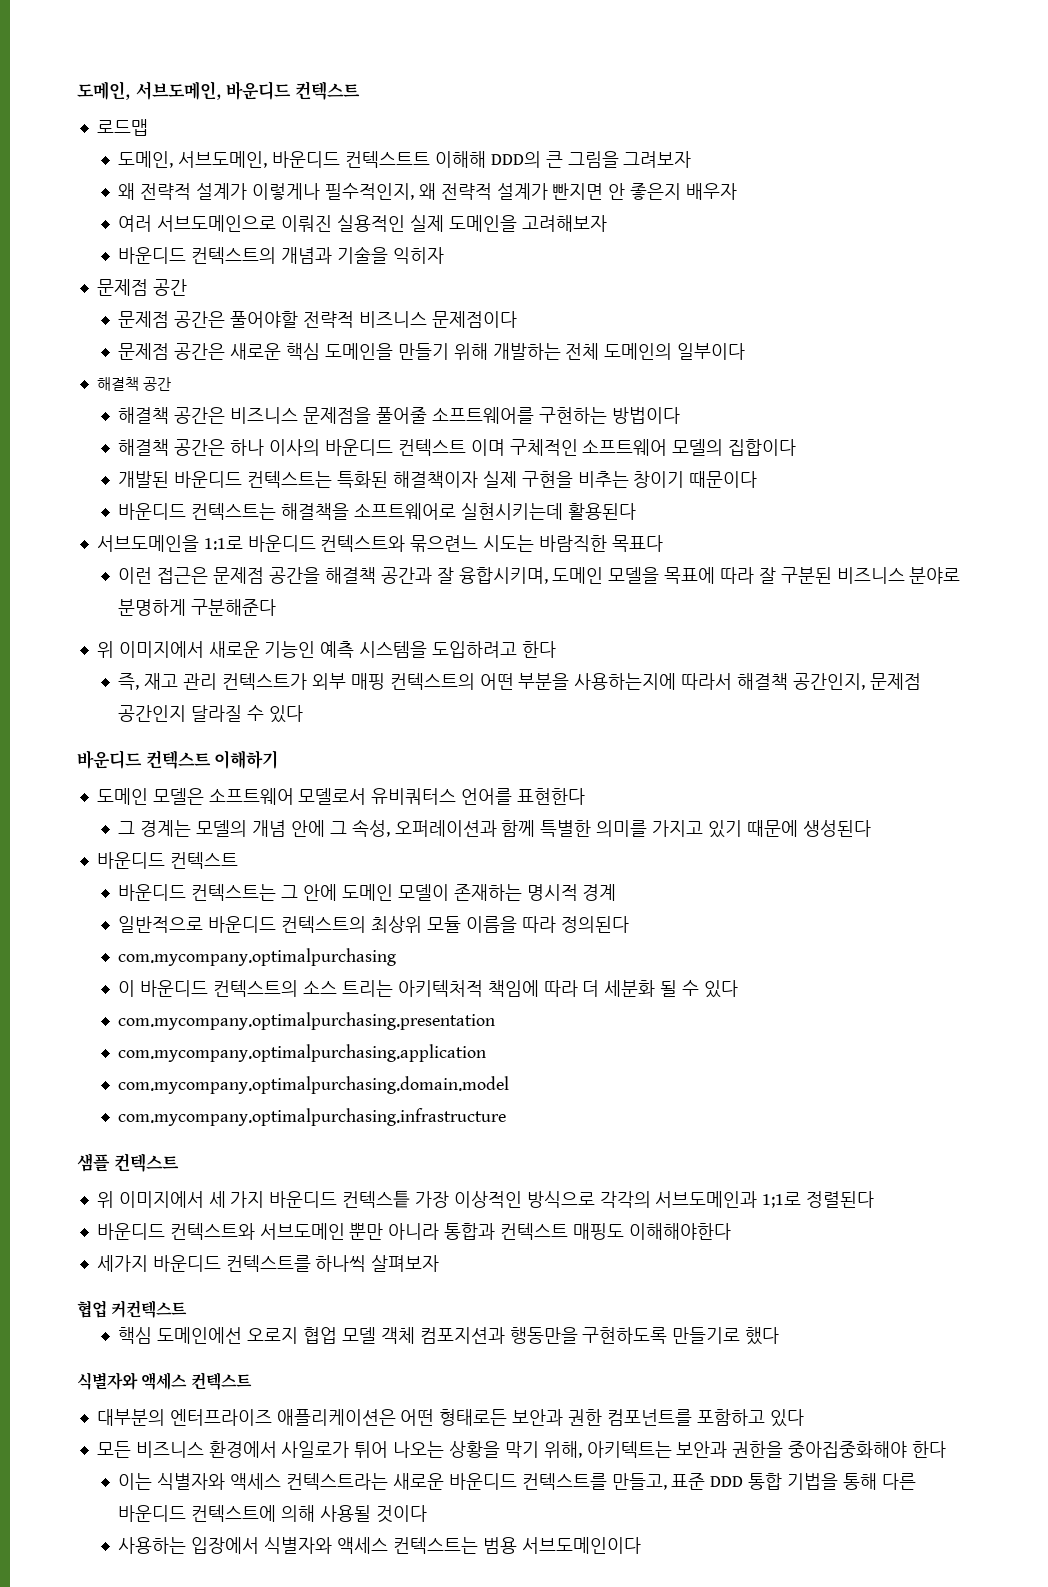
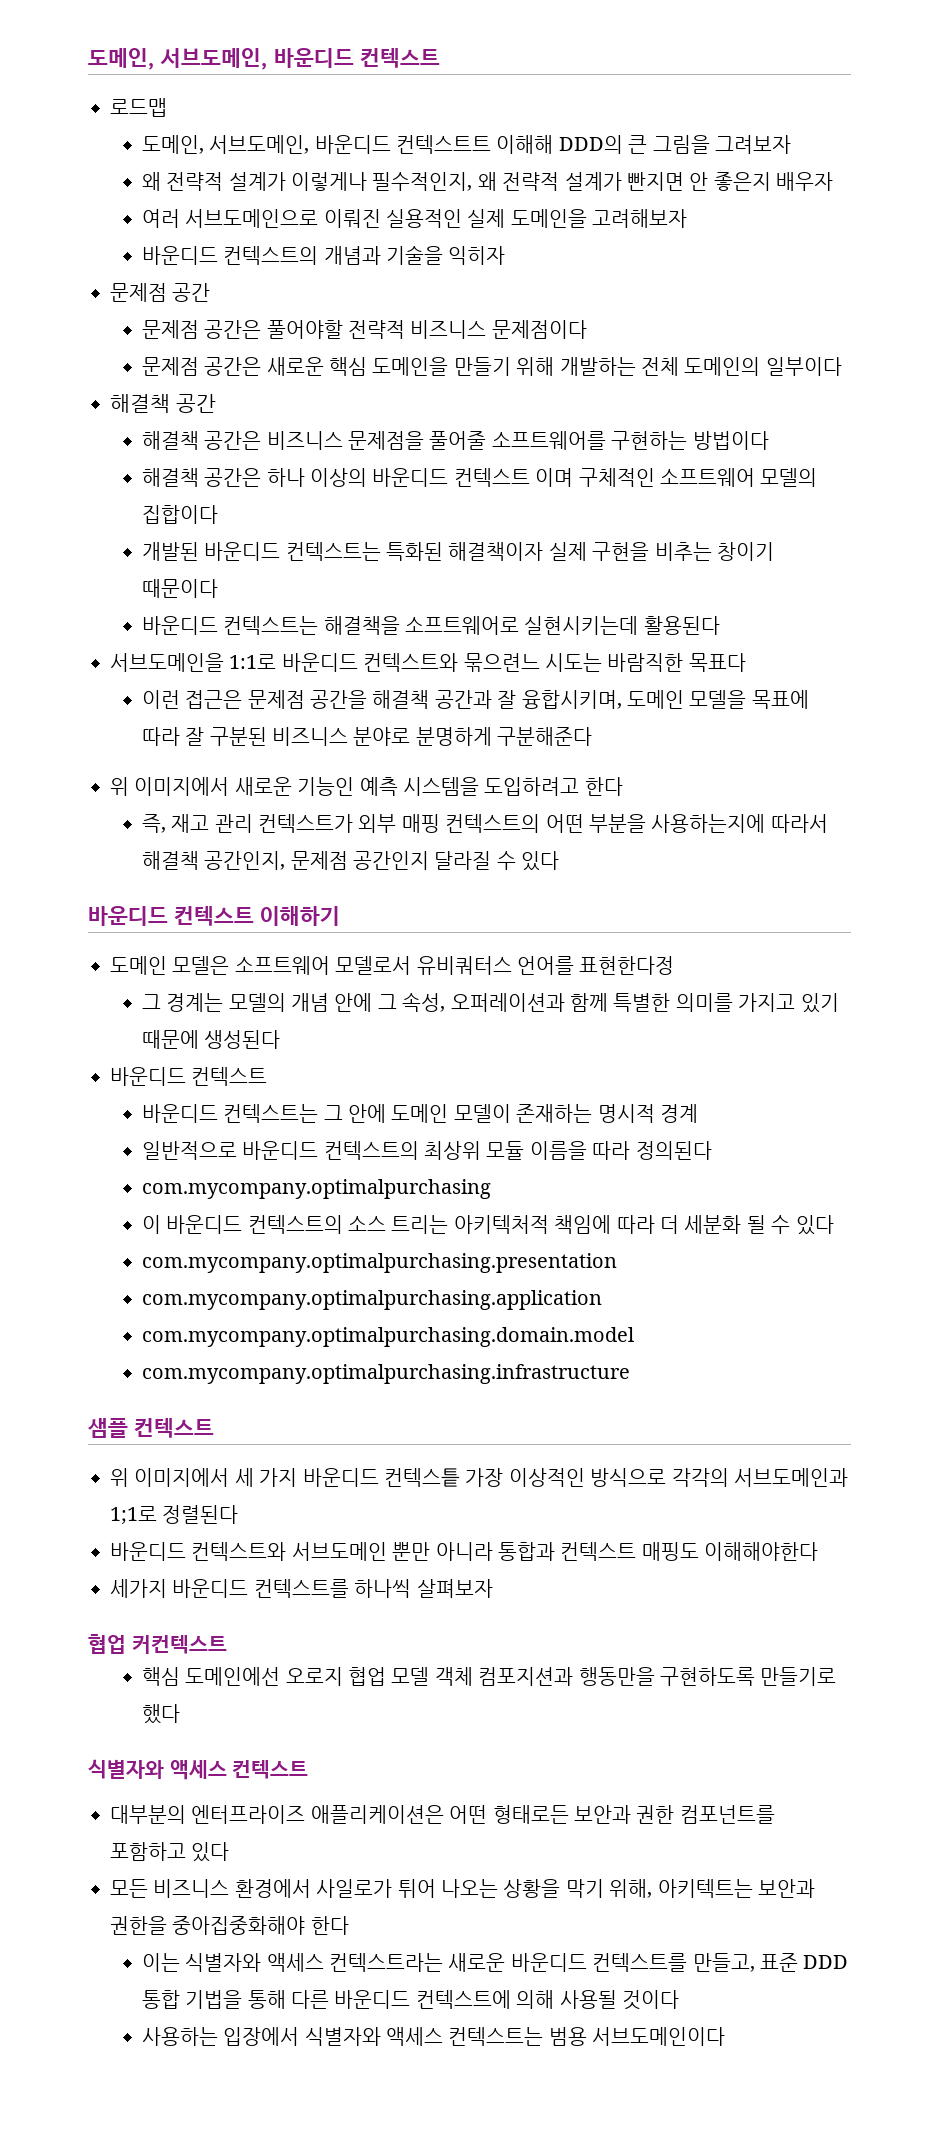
[269,439,321,456] 이사의 -> [310,468,368,487] 이상의
[516,788,585,805] 표현한다 -> [579,956,675,975] 표현한다정

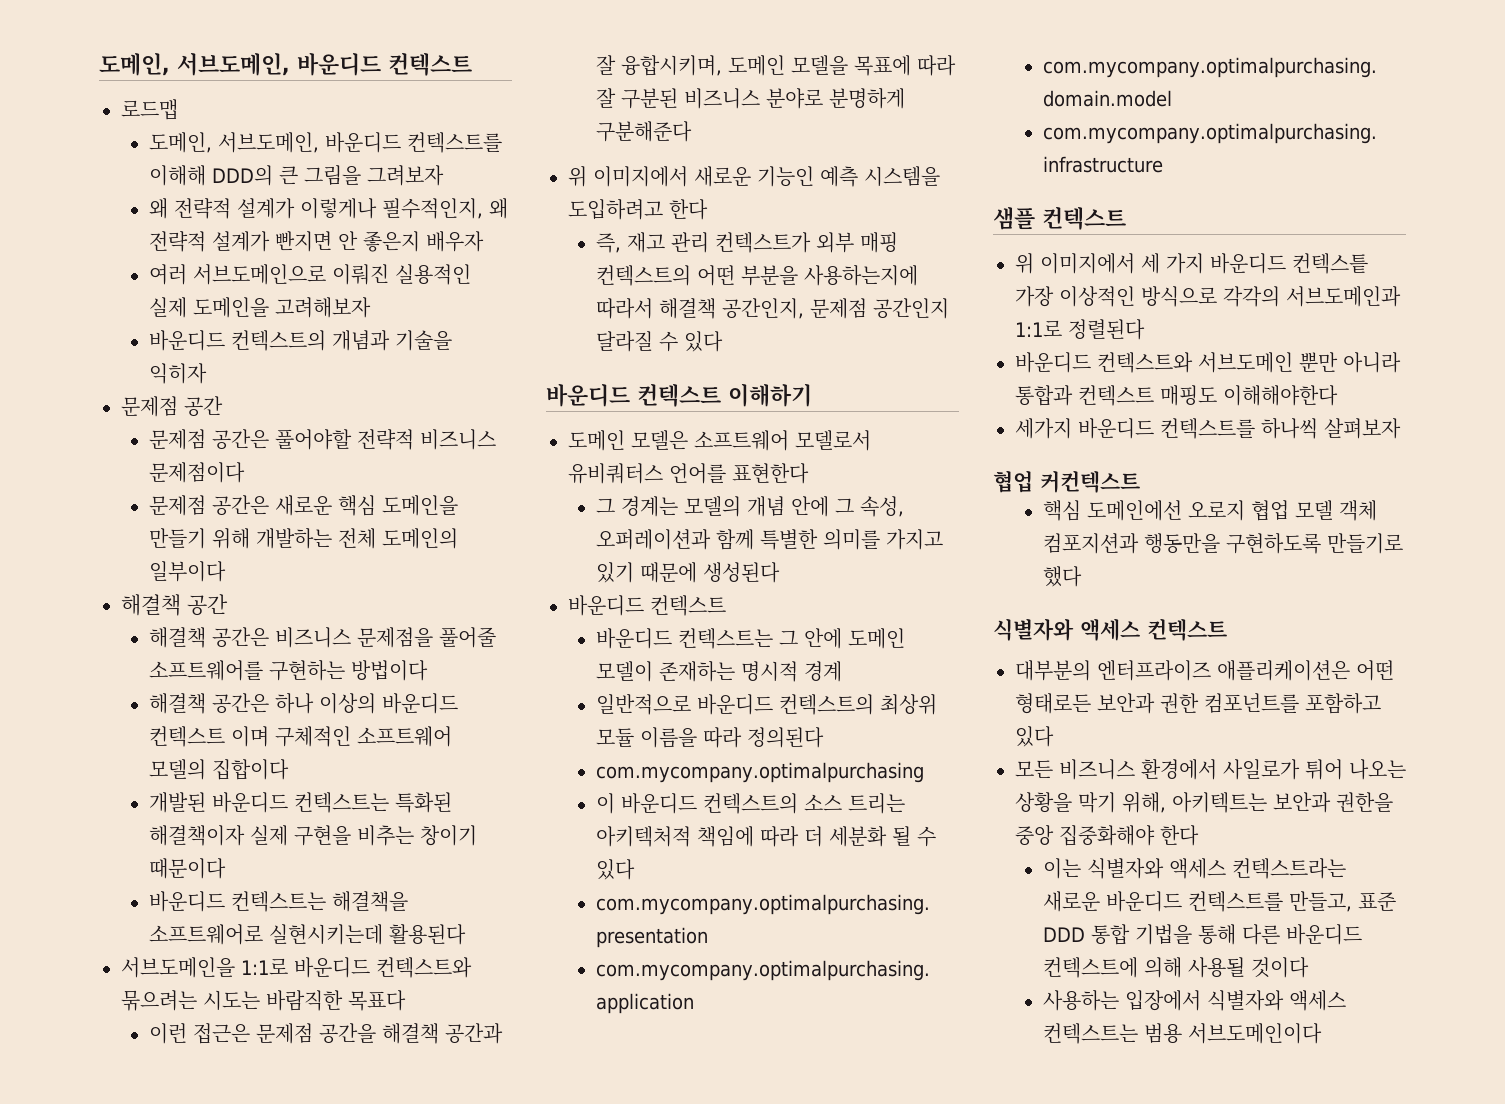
[396,135,492,154] 컨텍스트트 -> [406,132,502,153] 컨텍스트를
[463,653,540,672] 묶으련느 -> [121,990,197,1011] 묶으려는
[579,956,675,975] 표현한다정 -> [732,463,809,484] 표현한다
[110,1506,157,1525] 1;1로 -> [1015,320,1062,337] 1:1로
[172,1916,306,1935] 중아집중화해야 -> [1015,825,1155,846] 중앙 집중화해야

